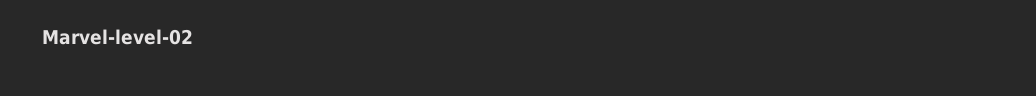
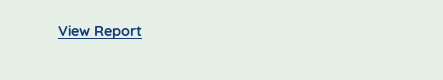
[42,29,193,45] Marvel-level-02 -> [58,25,142,39] View Report

